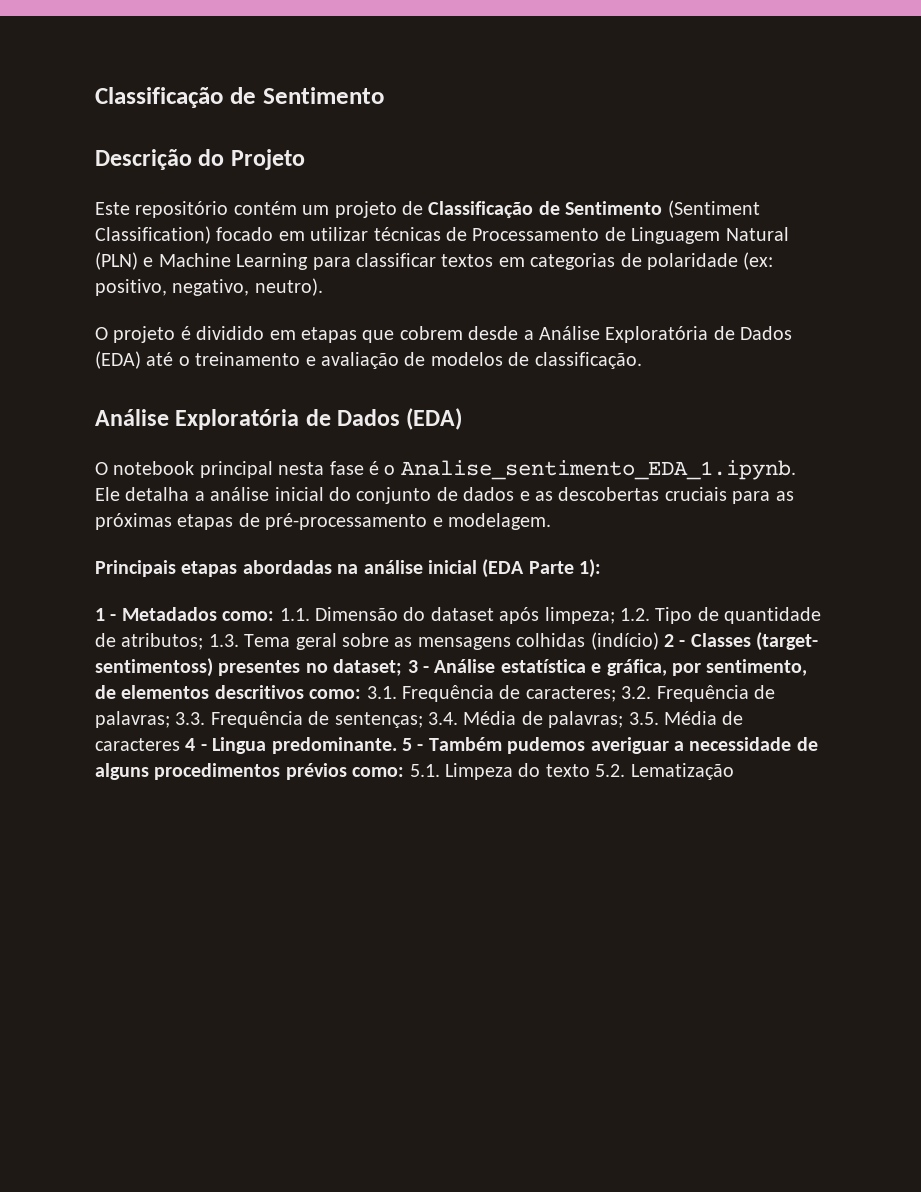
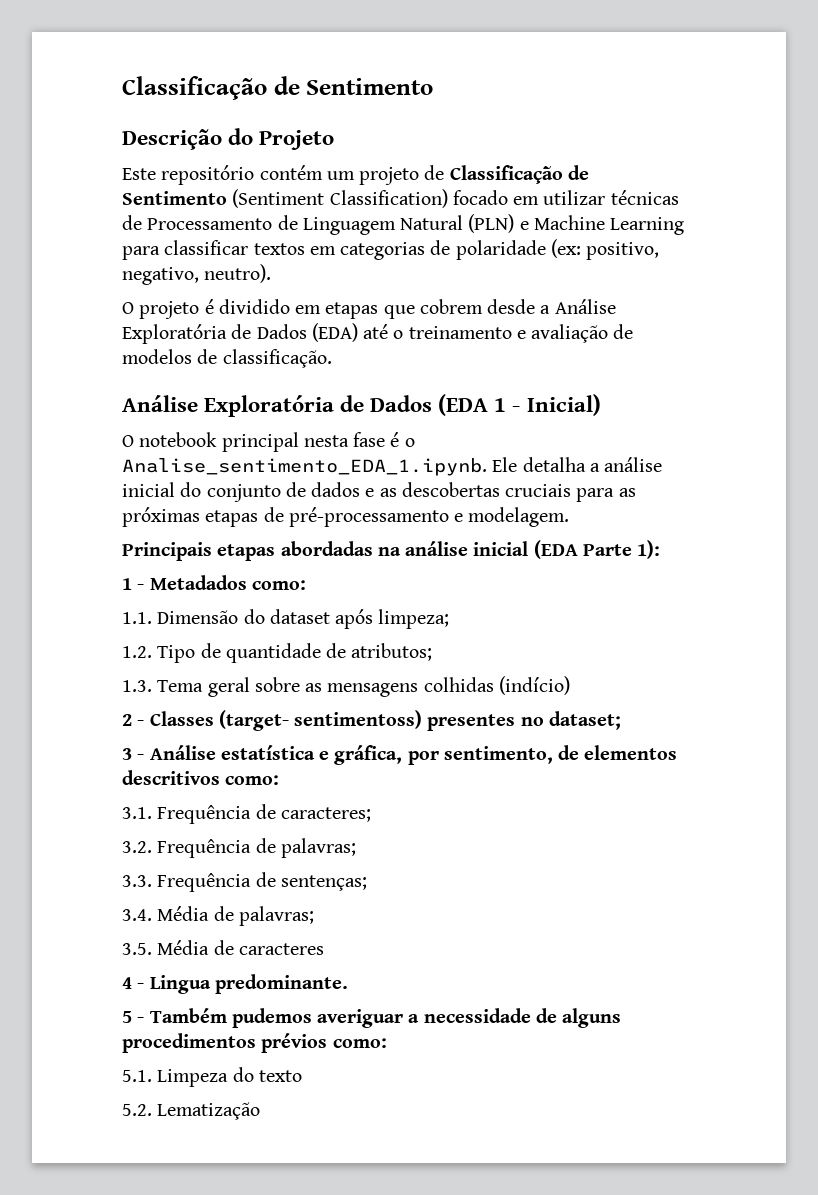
[406,408,463,430] (EDA) -> [438,394,601,416] (EDA 1 - Inicial)
(275, 616) none -> (306, 585) //
(615, 615) none -> (450, 619) //
(204, 641) none -> (433, 652) //
(659, 641) none -> (570, 685) //
(403, 667) none -> (621, 720) //
(362, 694) none -> (280, 780) //
(616, 694) none -> (371, 814) //
(170, 719) none -> (356, 848) //
(423, 720) none -> (367, 883) //
(624, 719) none -> (314, 916) //
(180, 744) none -> (324, 949) //
(397, 745) none -> (348, 984) //
(405, 772) none -> (387, 1043) //
(590, 770) none -> (302, 1076) //

